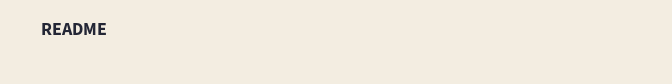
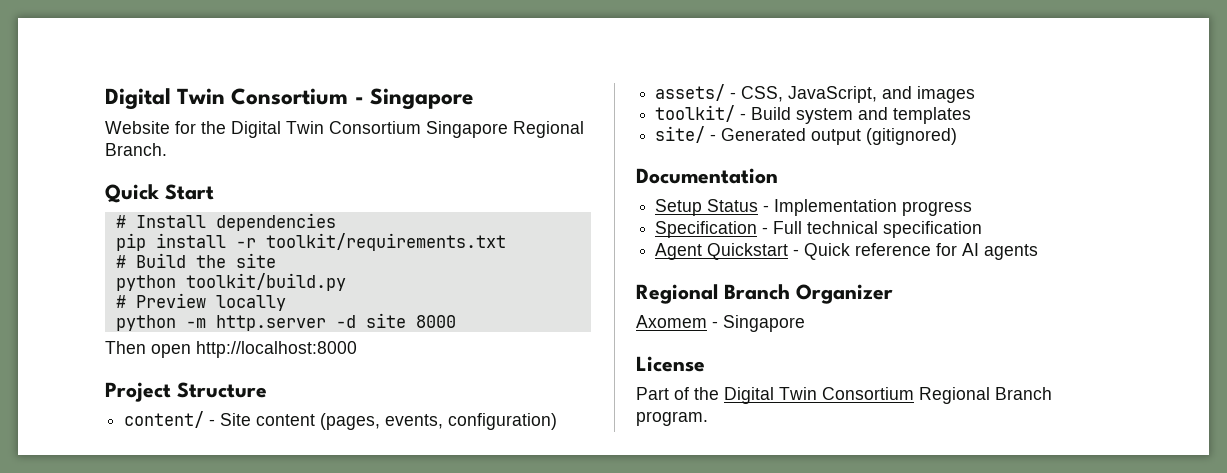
[41,23,107,35] README -> [105,88,473,110] [105,121,584,138] [105,143,167,156] [105,184,214,203] [115,213,336,231] [115,233,506,251] [115,253,276,268] [115,273,346,291] [115,293,286,311] [115,313,456,331] [105,341,357,358] [105,382,267,402] [124,411,558,430] [655,84,976,103] [655,105,972,124] [655,126,958,145] [636,168,778,184] [655,199,973,216] [655,221,983,238] [655,243,1039,260] [636,284,893,304] [636,315,805,332] [636,356,705,372] [636,387,1052,404] [636,411,708,426] Digital Twin Consortium - Singapore // Website for the Digital Twin Consortium Singapore Regional Branch. // Quick Start // # Install dependencies // pip install -r toolkit/requirements.txt // # Build the site // python toolkit/build.py // # Preview locally // python -m http.server -d site 8000 // Then open http://localhost:8000 // Project Structure // content/ - Site content (pages, events, configuration) // assets/ - CSS, JavaScript, and images // toolkit/ - Build system and templates // site/ - Generated output (gitignored) // Documentation // Setup Status - Implementation progress // Specification - Full technical specification // Agent Quickstart - Quick reference for AI agents // Regional Branch Organizer // Axomem - Singapore // License // Part of the Digital Twin Consortium Regional Branch program.

